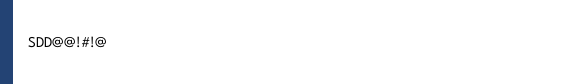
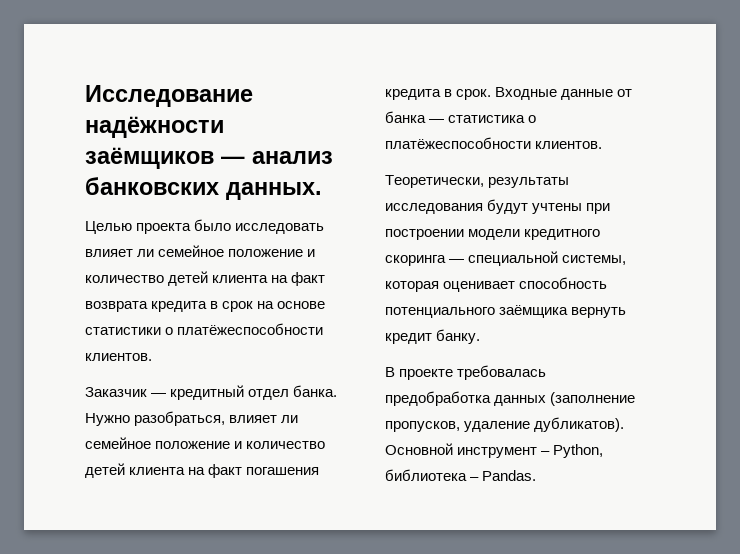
[28,36,107,48] SDD@@!#!@ -> [85,85,253,107] [85,116,224,138] [85,147,333,169] [85,177,322,200] [85,219,325,234] [85,245,316,257] [85,271,326,286] [85,301,326,312] [85,323,324,335] [85,353,152,361] [85,385,338,400] [85,411,299,426] [85,437,326,449] [85,463,320,478] [385,87,633,100] [385,111,537,123] [385,137,603,149] [385,175,570,188] [385,199,611,214] [385,229,601,240] [385,251,627,266] [385,277,608,292] [385,305,627,318] [385,329,481,344] [385,365,547,380] [385,391,636,406] [385,417,625,432] [385,443,604,458] [385,469,537,481] Исследование надёжности заёмщиков — анализ банковских данных. // Целью проекта было исследовать влияет ли семейное положение и количество детей клиента на факт возврата кредита в срок на основе статистики о платёжеспособности клиентов. // Заказчик — кредитный отдел банка. Нужно разобраться, влияет ли семейное положение и количество детей клиента на факт погашения кредита в срок. Входные данные от банка — статистика о платёжеспособности клиентов. // Теоретически, результаты исследования будут учтены при построении модели кредитного скоринга — специальной системы, которая оценивает способность потенциального заёмщика вернуть кредит банку. // В проекте требовалась предобработка данных (заполнение пропусков, удаление дубликатов). Основной инструмент – Python, библиотека – Pandas.

